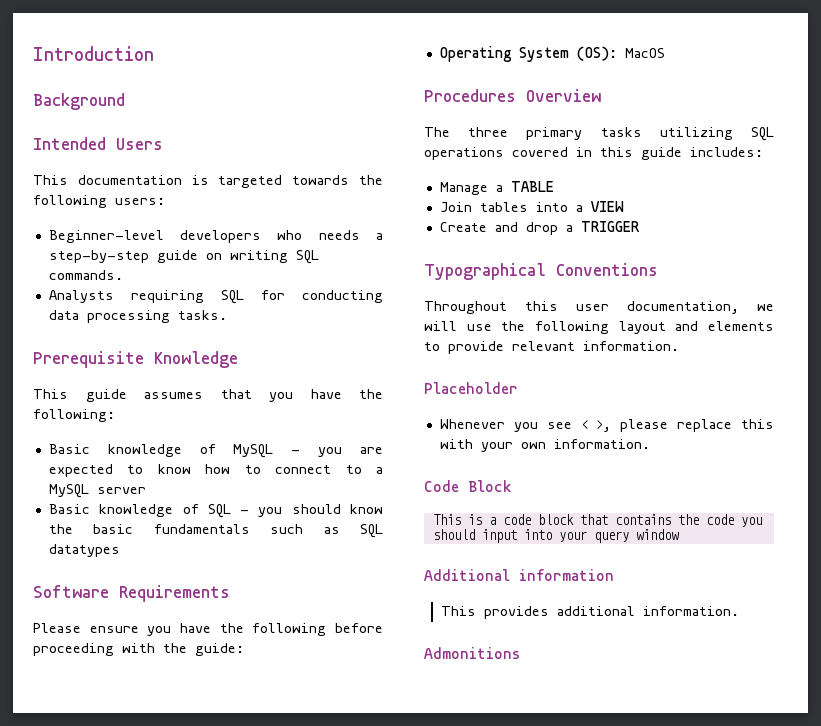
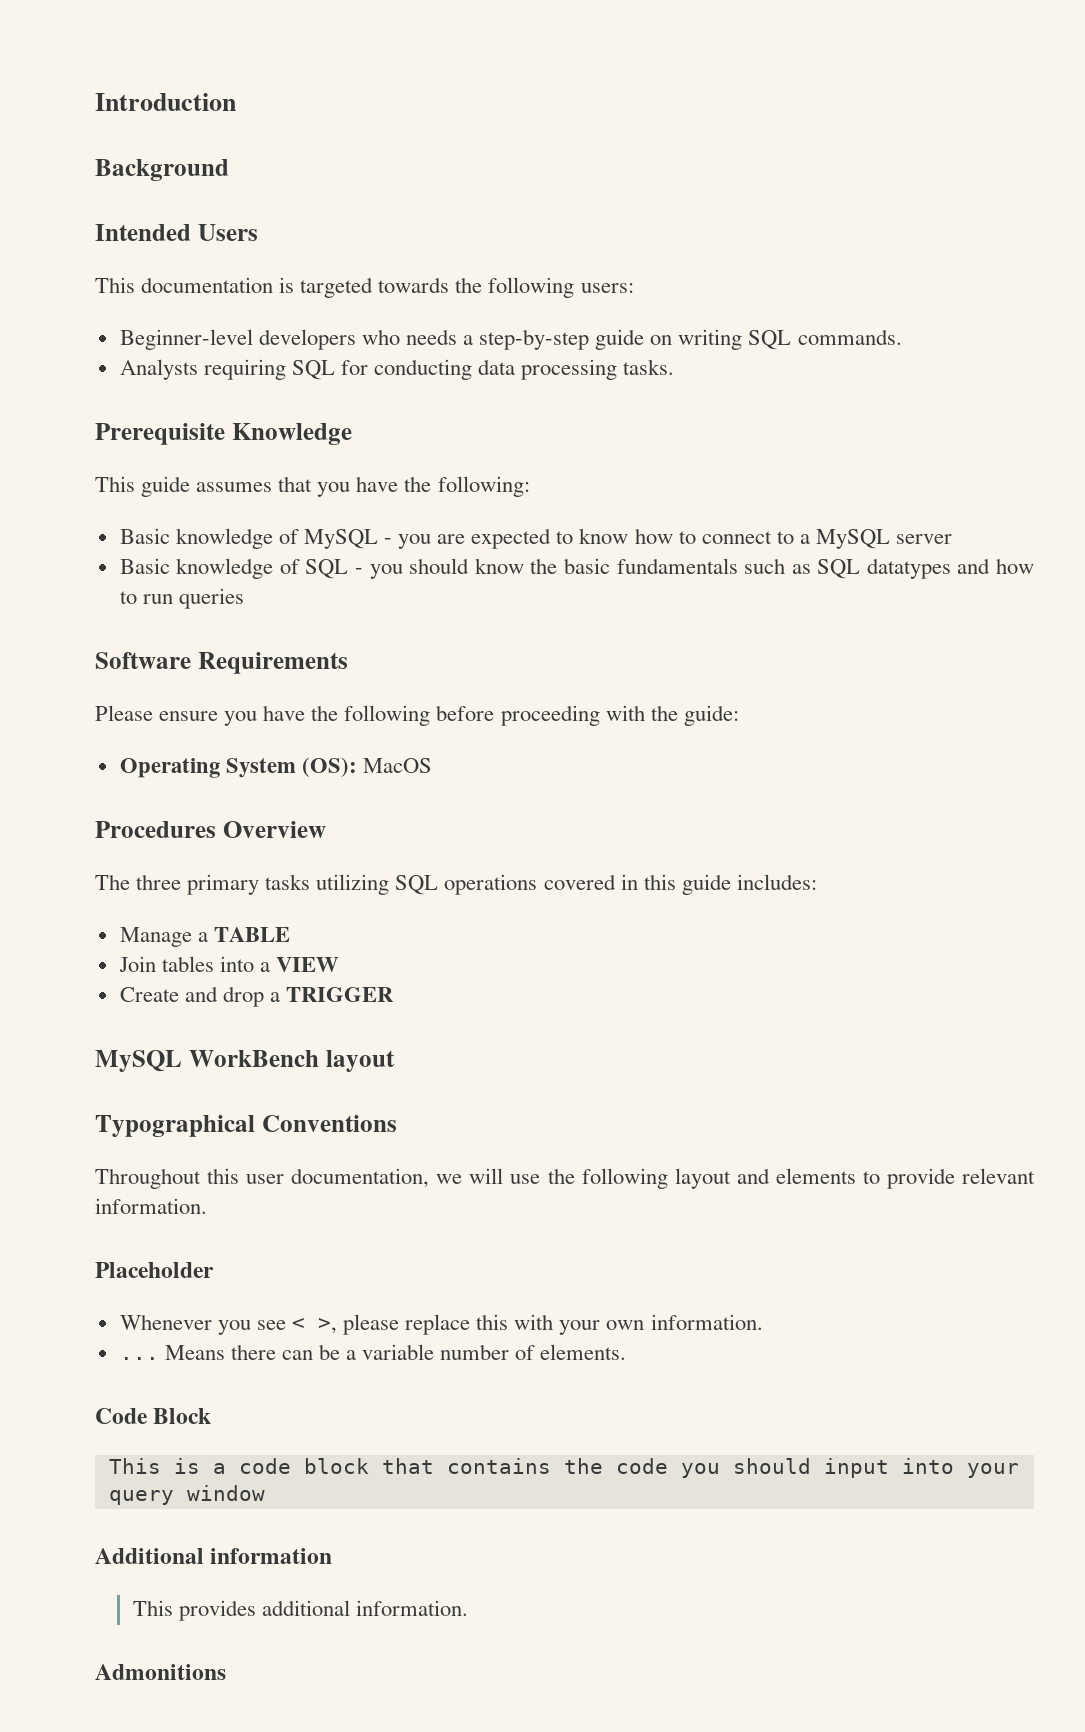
(120, 550) none -> [957,558,1034,574] [119,588,244,609] and how to run queries
(639, 226) none -> [95,1050,395,1072] // MySQL WorkBench layout
(650, 444) none -> [119,1344,627,1360] // ... Means there can be a variable number of elements.

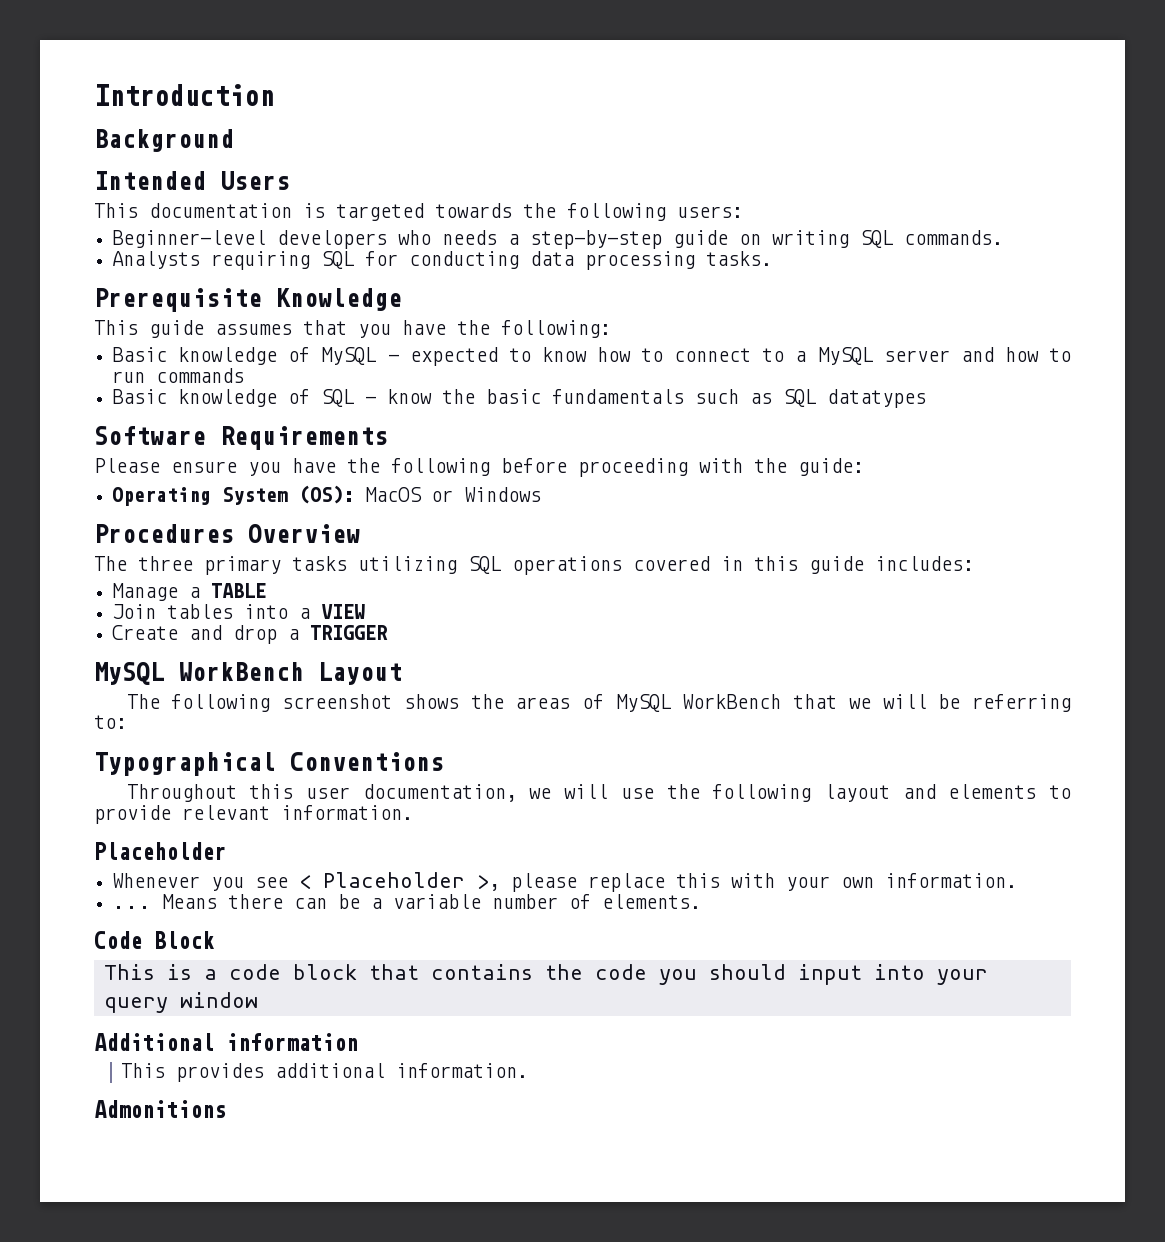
[398,534,466,549] you are -> (399, 358) none
(952, 539) none -> [960,347,1072,362] [112,368,245,383] and how to run commands
[369,558,470,579] you should -> (377, 400) none
[957,558,1034,574] [119,588,244,609] and how to run queries -> (927, 398) none
(432, 765) none -> [431,487,542,502] or Windows
[325,1050,395,1072] layout -> [318,662,402,685] [126,694,1071,712] [94,715,127,729] Layout // The following screenshot shows the areas of MySQL WorkBench that we will be referring to:
(305, 1324) none -> [323,872,466,888] Placeholder

